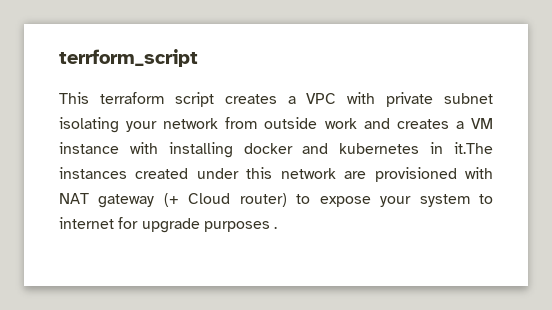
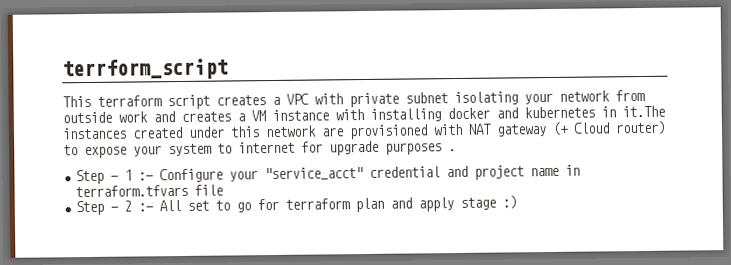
(278, 227) none -> [75,164,581,185] [75,184,224,198] [75,195,518,216] // Step - 1 :- Configure your "service_acct" credential and project name in terraform.tfvars file // Step - 2 :- All set to go for terraform plan and apply stage :)

